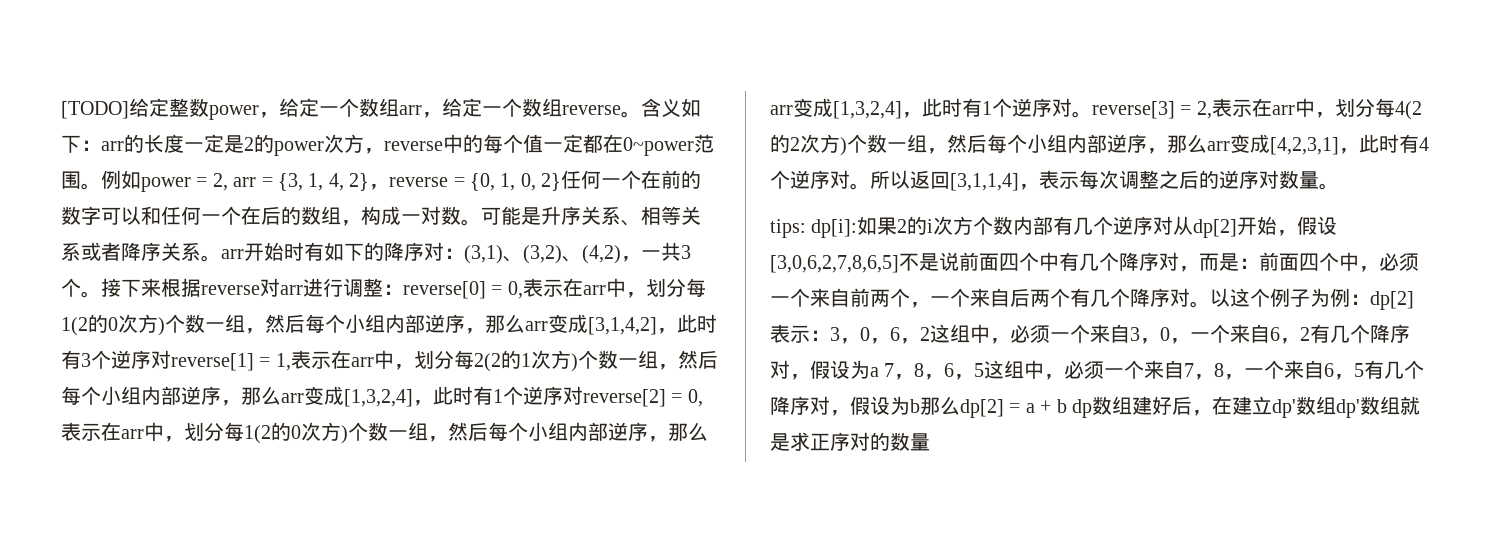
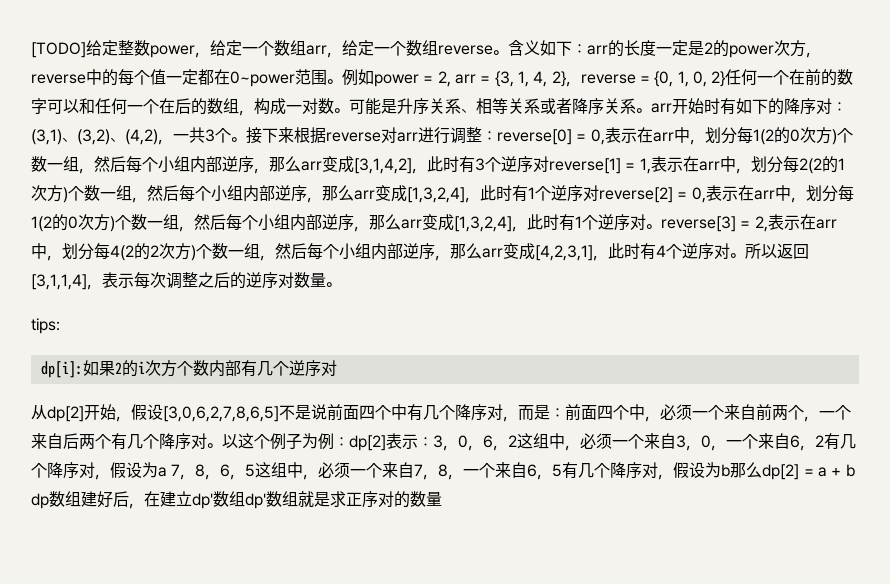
(806, 228) none -> (60, 326) //
(1174, 225) none -> (337, 368) //

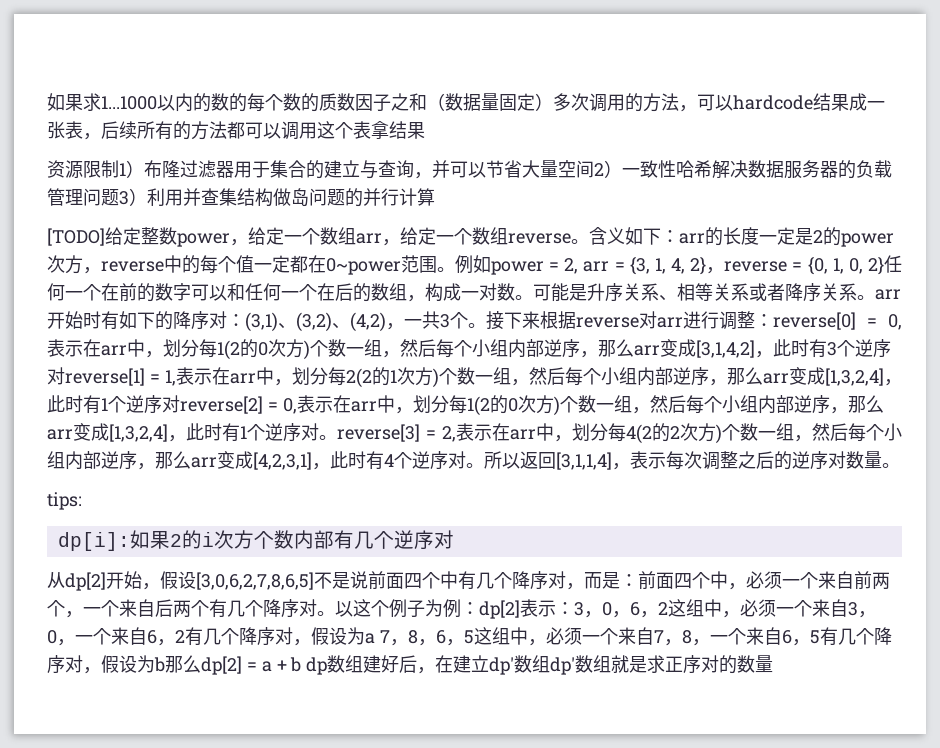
(31, 50) none -> [47,93,885,112] [47,121,425,140] [47,160,892,179] [47,188,435,207] 如果求1...1000以内的数的每个数的质数因子之和（数据量固定）多次调用的方法，可以hardcode结果成一张表，后续所有的方法都可以调用这个表拿结果 // 资源限制1）布隆过滤器用于集合的建立与查询，并可以节省大量空间2）一致性哈希解决数据服务器的负载管理问题3）利用并查集结构做岛问题的并行计算 //

